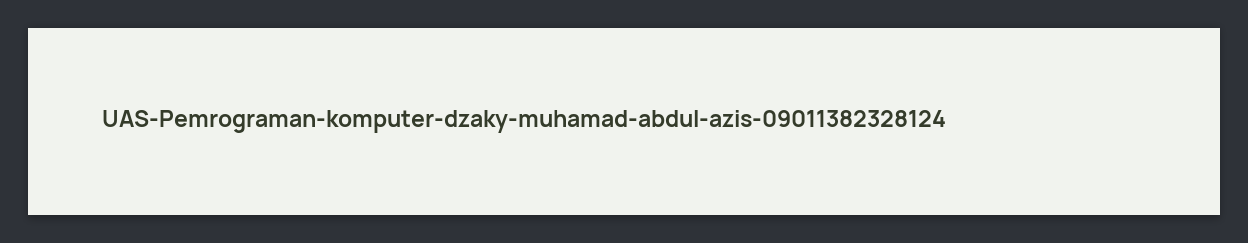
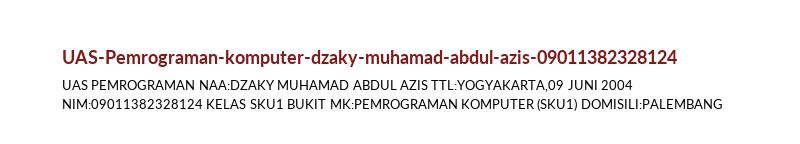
(946, 121) none -> [62,80,633,92] [62,98,723,111] // UAS PEMROGRAMAN NAA:DZAKY MUHAMAD ABDUL AZIS TTL:YOGYAKARTA,09 JUNI 2004 NIM:09011382328124 KELAS SKU1 BUKIT MK:PEMROGRAMAN KOMPUTER (SKU1) DOMISILI:PALEMBANG

